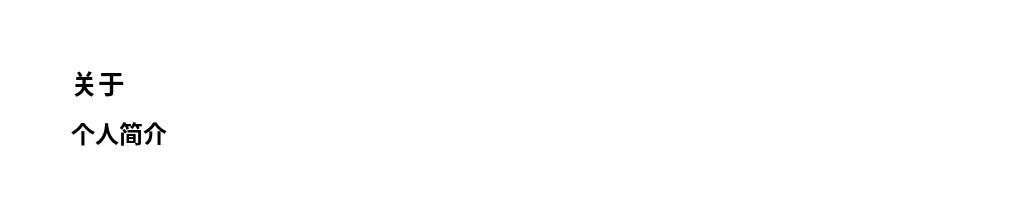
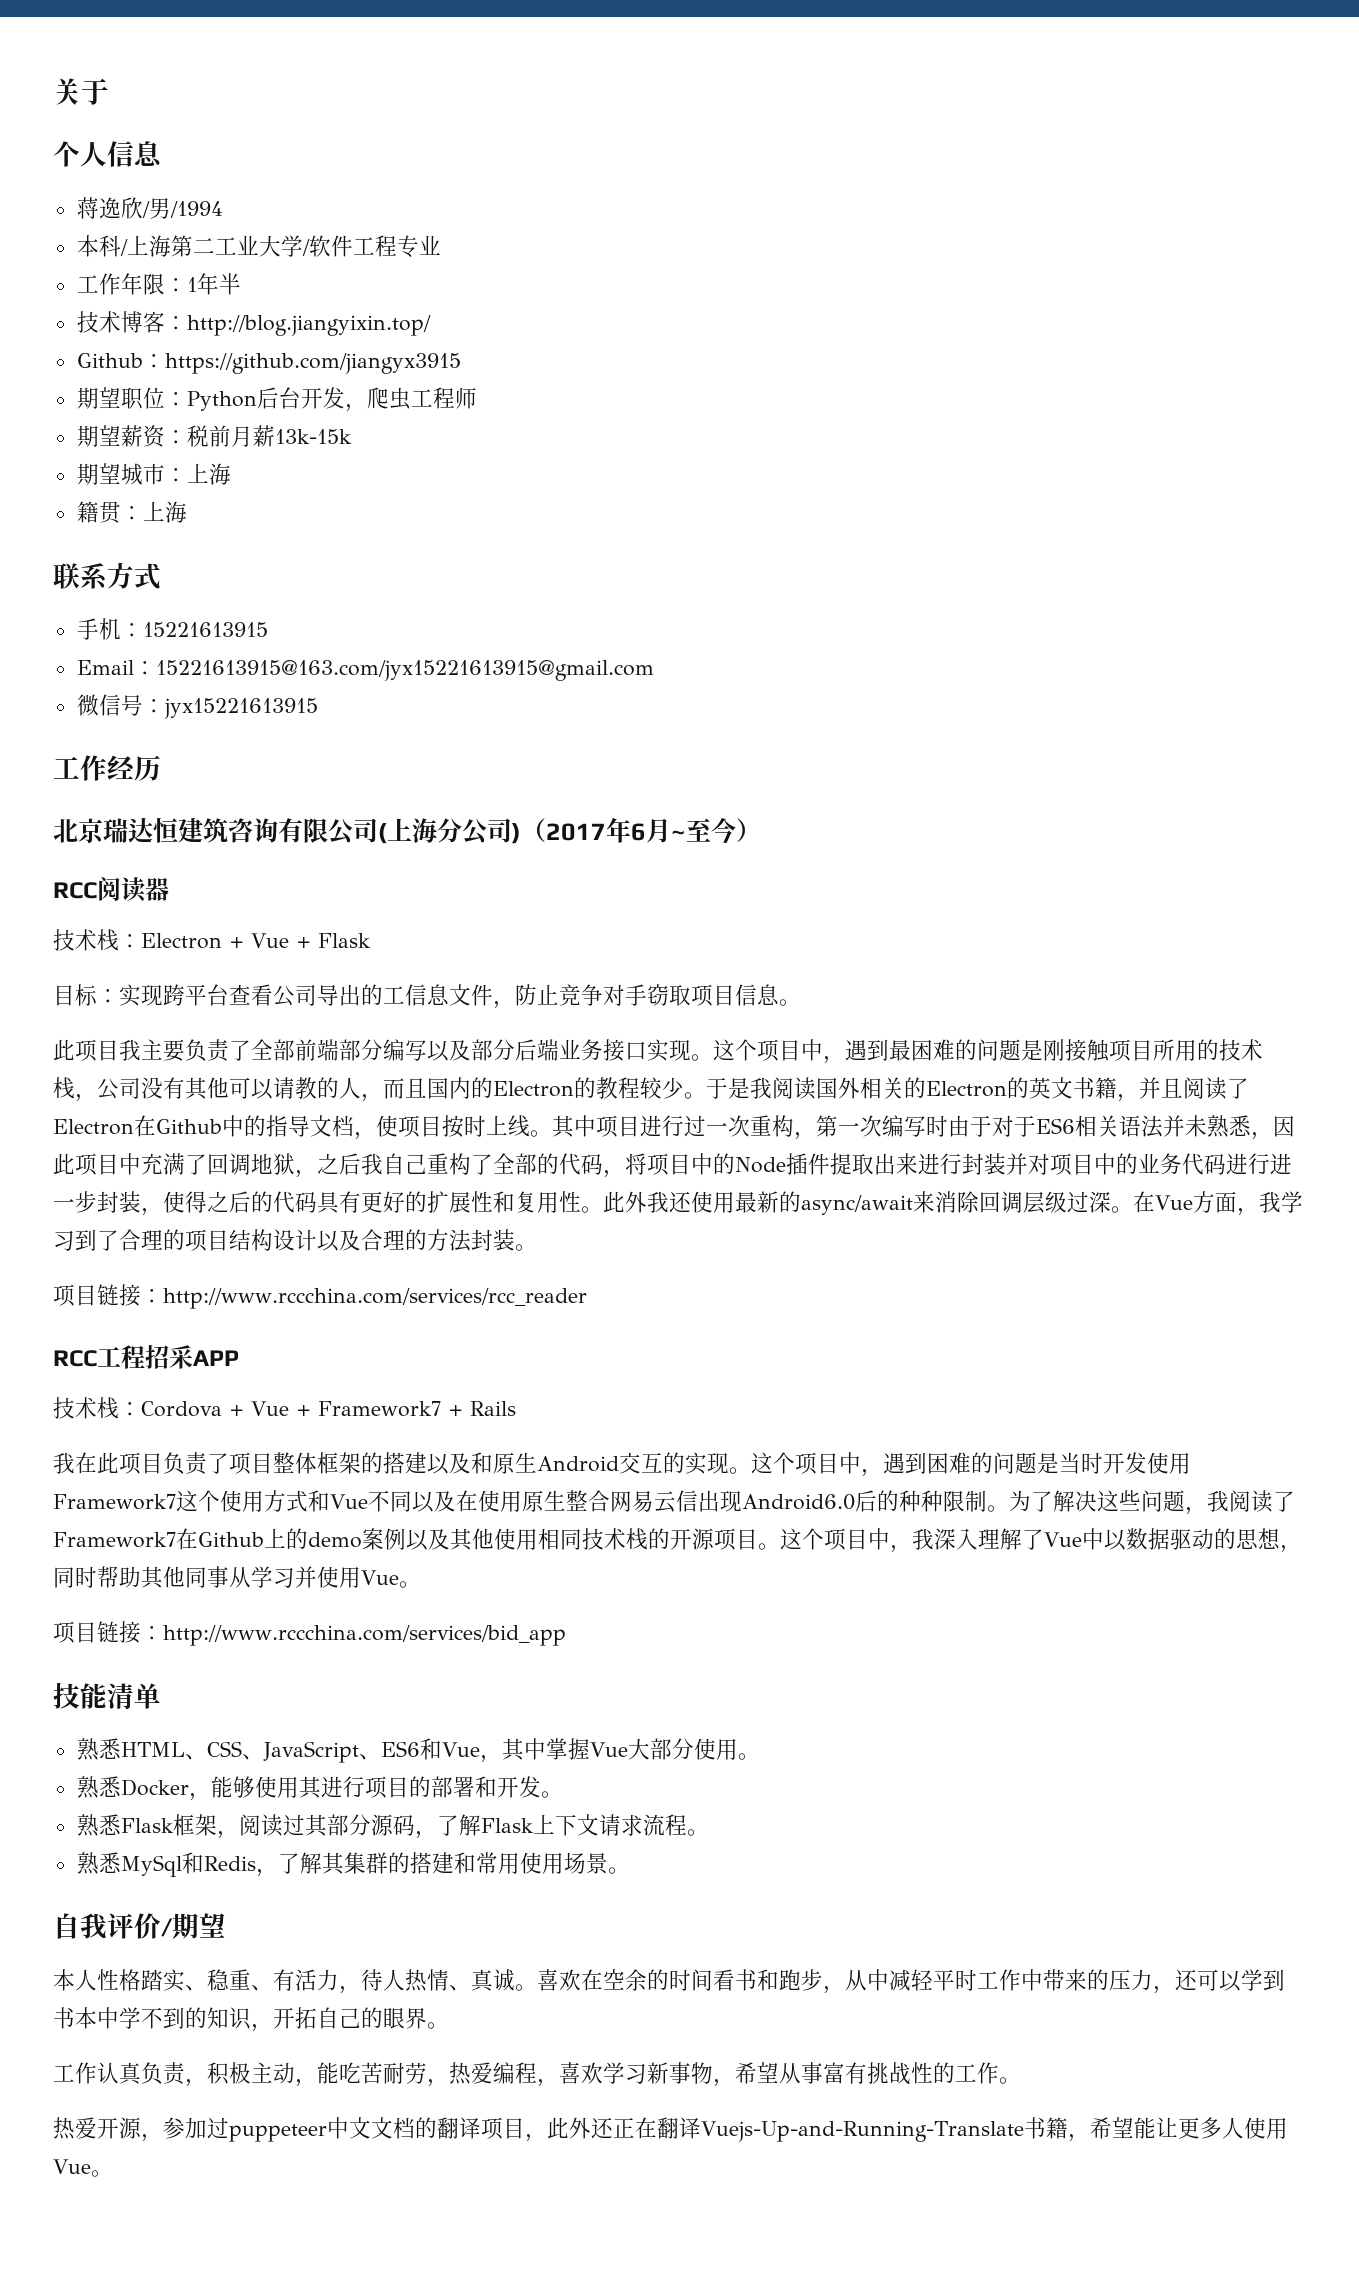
[119,122,167,146] 简介 -> [107,141,163,167] [76,197,223,219] [76,235,441,258] [76,273,241,295] [76,311,431,336] [76,353,461,374] [76,387,477,412] [76,425,352,448] [76,463,231,485] [76,501,187,524] [53,562,161,590] [76,618,268,640] [76,660,654,681] [76,694,318,719] [53,755,161,781] [53,817,761,845] [53,877,169,902] [53,929,371,951] [53,984,801,1009] [53,1039,1263,1064] [53,1077,1249,1102] [53,1115,1295,1140] [53,1153,1292,1178] [53,1191,1303,1216] [53,1229,537,1252] [53,1284,587,1309] [53,1345,239,1369] [53,1397,516,1419] [53,1452,1191,1477] [53,1490,1295,1515] [53,1528,1302,1553] [53,1566,421,1589] [53,1621,566,1646] [53,1682,161,1709] [76,1738,760,1763] [76,1776,563,1801] [76,1814,709,1839] [76,1852,630,1877] [53,1913,226,1939] [53,1969,1285,1994] [53,2007,449,2032] [53,2062,1021,2087] [53,2117,1288,2142] [53,2159,113,2177] 信息 // 蒋逸欣/男/1994 // 本科/上海第二工业大学/软件工程专业 // 工作年限：1年半 // 技术博客：http://blog.jiangyixin.top/ // Github：https://github.com/jiangyx3915 // 期望职位：Python后台开发，爬虫工程师 // 期望薪资：税前月薪13k-15k // 期望城市：上海 // 籍贯：上海 // 联系方式 // 手机：15221613915 // Email：15221613915@163.com/jyx15221613915@gmail.com // 微信号：jyx15221613915 // 工作经历 // 北京瑞达恒建筑咨询有限公司(上海分公司)（2017年6月~至今） // RCC阅读器 // 技术栈：Electron + Vue + Flask // 目标：实现跨平台查看公司导出的工信息文件，防止竞争对手窃取项目信息。 // 此项目我主要负责了全部前端部分编写以及部分后端业务接口实现。这个项目中，遇到最困难的问题是刚接触项目所用的技术栈，公司没有其他可以请教的人，而且国内的Electron的教程较少。于是我阅读国外相关的Electron的英文书籍，并且阅读了Electron在Github中的指导文档，使项目按时上线。其中项目进行过一次重构，第一次编写时由于对于ES6相关语法并未熟悉，因此项目中充满了回调地狱，之后我自己重构了全部的代码，将项目中的Node插件提取出来进行封装并对项目中的业务代码进行进一步封装，使得之后的代码具有更好的扩展性和复用性。此外我还使用最新的async/await来消除回调层级过深。在Vue方面，我学习到了合理的项目结构设计以及合理的方法封装。 // 项目链接：http://www.rccchina.com/services/rcc_reader // RCC工程招采APP // 技术栈：Cordova + Vue + Framework7 + Rails // 我在此项目负责了项目整体框架的搭建以及和原生Android交互的实现。这个项目中，遇到困难的问题是当时开发使用Framework7这个使用方式和Vue不同以及在使用原生整合网易云信出现Android6.0后的种种限制。为了解决这些问题，我阅读了Framework7在Github上的demo案例以及其他使用相同技术栈的开源项目。这个项目中，我深入理解了Vue中以数据驱动的思想，同时帮助其他同事从学习并使用Vue。 // 项目链接：http://www.rccchina.com/services/bid_app // 技能清单 // 熟悉HTML、CSS、JavaScript、ES6和Vue，其中掌握Vue大部分使用。 // 熟悉Docker，能够使用其进行项目的部署和开发。 // 熟悉Flask框架，阅读过其部分源码，了解Flask上下文请求流程。 // 熟悉MySql和Redis，了解其集群的搭建和常用使用场景。 // 自我评价/期望 // 本人性格踏实、稳重、有活力，待人热情、真诚。喜欢在空余的时间看书和跑步，从中减轻平时工作中带来的压力，还可以学到书本中学不到的知识，开拓自己的眼界。 // 工作认真负责，积极主动，能吃苦耐劳，热爱编程，喜欢学习新事物，希望从事富有挑战性的工作。 // 热爱开源，参加过puppeteer中文文档的翻译项目，此外还正在翻译Vuejs-Up-and-Running-Translate书籍，希望能让更多人使用Vue。

